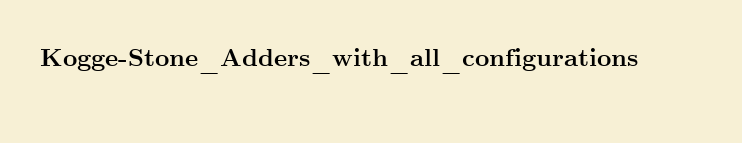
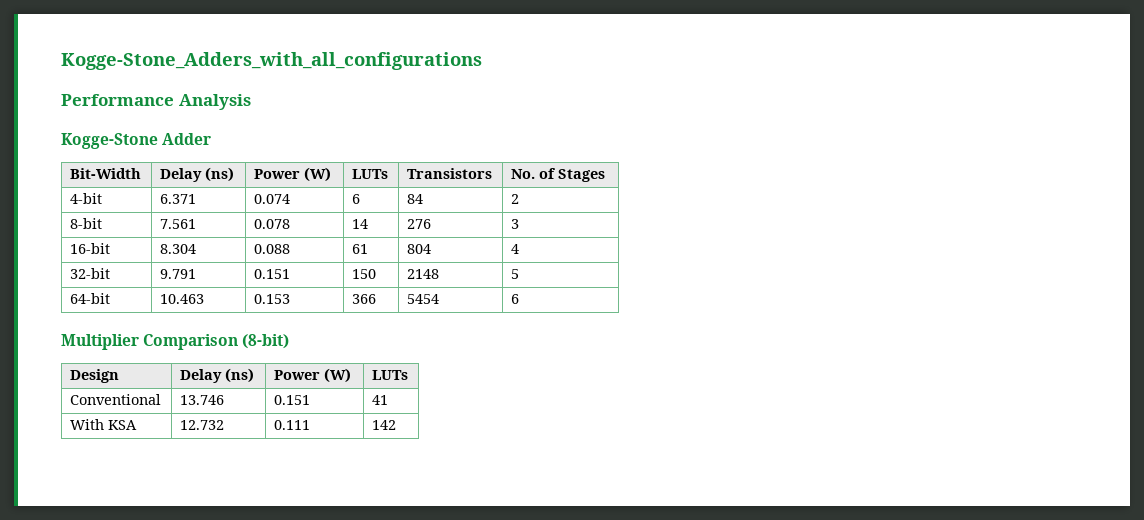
(638, 61) none -> [61,94,251,110] [61,133,212,149] [70,168,142,179] [160,167,235,182] [254,167,332,182] [352,169,389,179] [407,168,493,179] [511,168,606,182] [70,193,103,204] [160,194,197,204] [254,194,291,204] [352,194,361,204] [407,194,424,204] [511,194,520,204] [70,218,103,229] [160,219,197,229] [254,219,291,229] [352,219,369,229] [407,219,432,229] [511,219,520,229] [70,243,111,254] [160,244,197,254] [254,244,291,254] [352,244,369,254] [407,244,432,254] [511,244,520,254] [70,268,111,279] [160,269,197,279] [254,269,291,279] [352,269,377,279] [407,269,440,279] [511,269,520,279] [70,293,111,304] [160,294,205,304] [254,294,291,304] [352,294,377,304] [407,294,440,304] [511,294,520,304] [61,334,290,350] [70,369,120,383] [180,368,255,383] [274,368,352,383] [372,370,409,380] [70,394,162,405] [180,395,225,405] [274,395,311,405] [372,395,389,405] [70,419,138,430] [180,420,225,430] [274,420,311,430] [372,420,397,430] // Performance Analysis // Kogge-Stone Adder // Bit-Width | Delay (ns) | Power (W) | LUTs | Transistors | No. of Stages // 4-bit | 6.371 | 0.074 | 6 | 84 | 2 // 8-bit | 7.561 | 0.078 | 14 | 276 | 3 // 16-bit | 8.304 | 0.088 | 61 | 804 | 4 // 32-bit | 9.791 | 0.151 | 150 | 2148 | 5 // 64-bit | 10.463 | 0.153 | 366 | 5454 | 6 // Multiplier Comparison (8-bit) // Design | Delay (ns) | Power (W) | LUTs // Conventional | 13.746 | 0.151 | 41 // With KSA | 12.732 | 0.111 | 142

